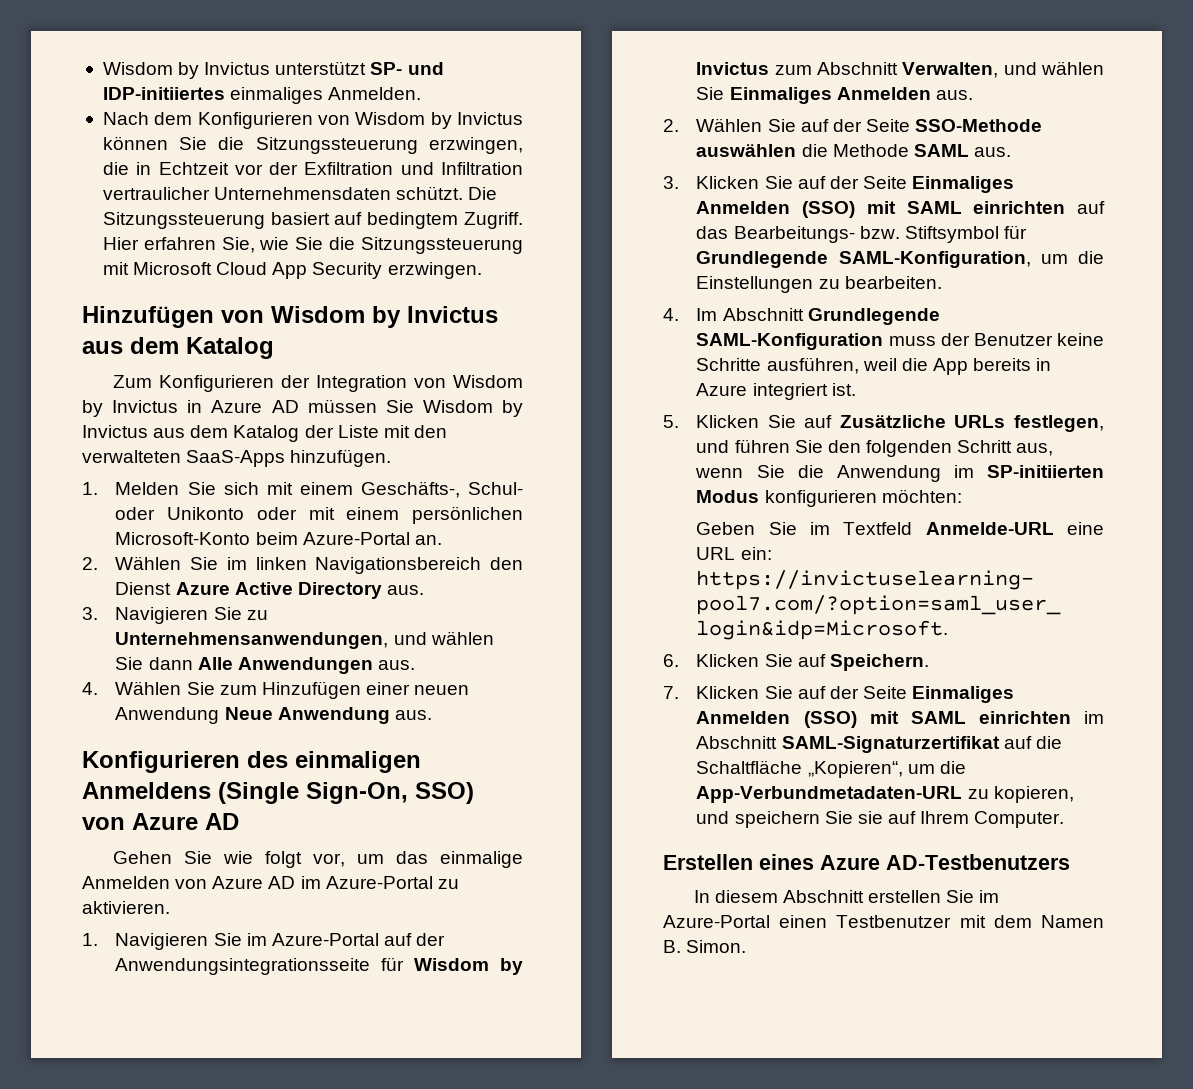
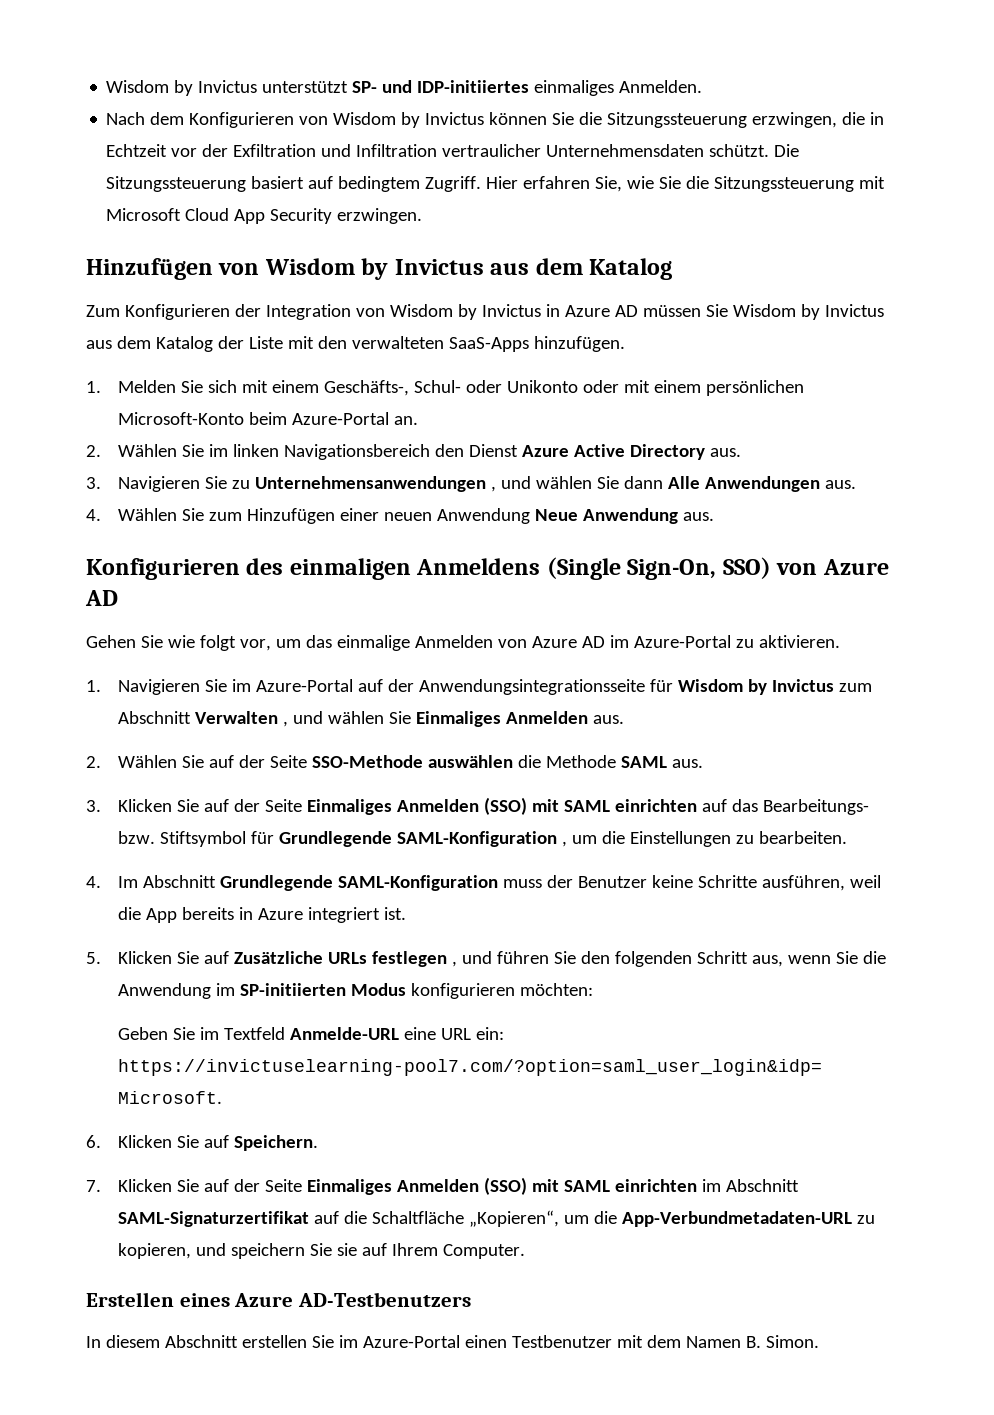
[115,632,389,649] Unternehmensanwendungen, -> [255,476,497,492] Unternehmensanwendungen ,
[902,62,999,78] Verwalten, -> [195,711,289,727] Verwalten ,
[838,251,1031,268] SAML-Konfiguration, -> [397,831,568,847] SAML-Konfiguration ,
[1014,415,1104,432] festlegen, -> [372,951,458,967] festlegen ,

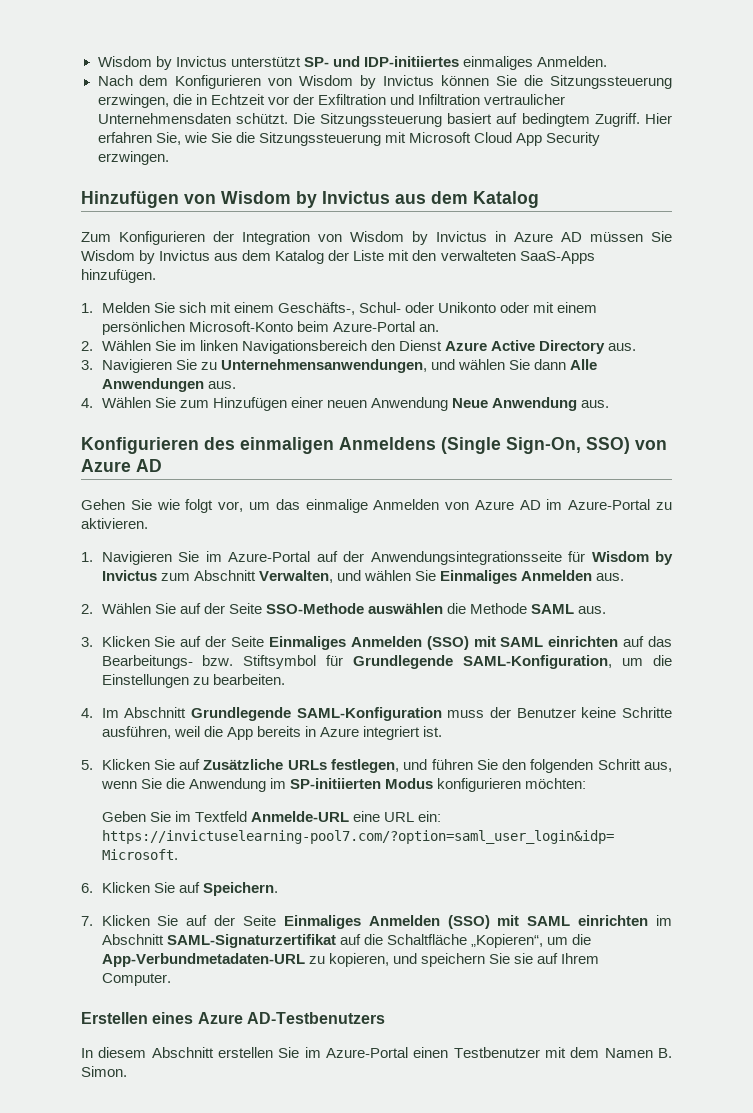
[255,476,497,492] Unternehmensanwendungen , -> [220,359,427,373] Unternehmensanwendungen,
[195,711,289,727] Verwalten , -> [258,570,333,583] Verwalten,
[397,831,568,847] SAML-Konfiguration , -> [463,655,613,669] SAML-Konfiguration,
[372,951,458,967] festlegen , -> [330,759,399,773] festlegen,

